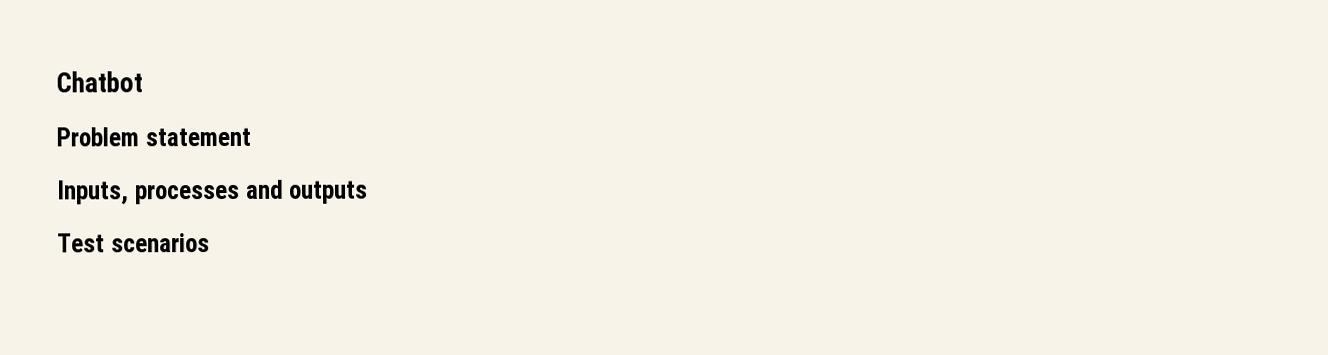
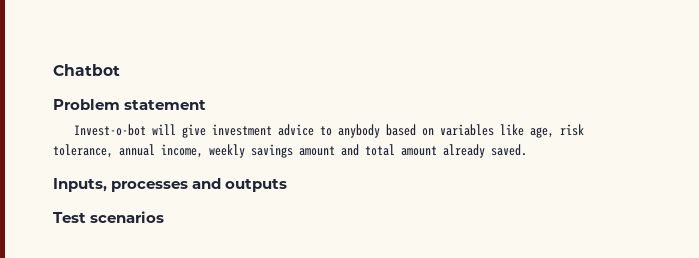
(251, 137) none -> [74,124,585,138] [53,144,527,158] // Invest-o-bot will give investment advice to anybody based on variables like age, risk tolerance, annual income, weekly savings amount and total amount already saved.

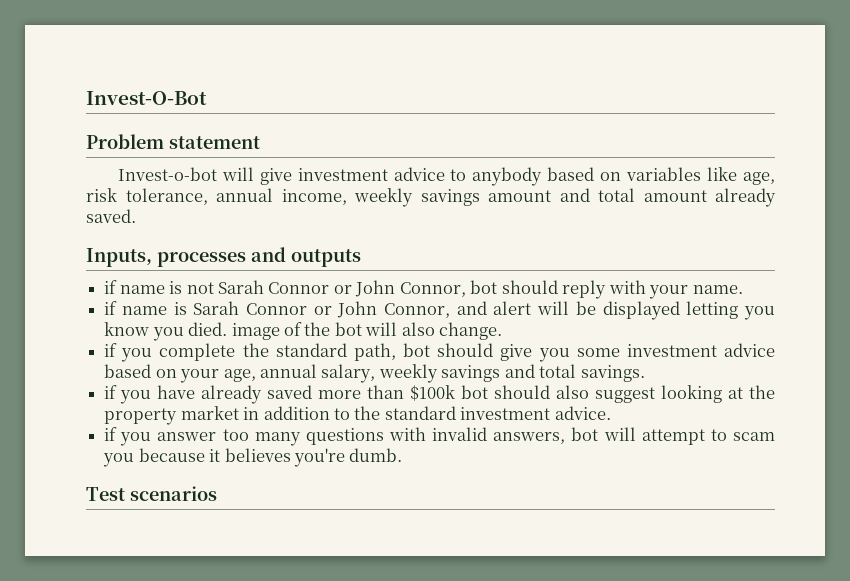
[53,64,120,76] Chatbot -> [86,91,207,105] Invest-O-Bot
(288, 185) none -> [104,280,743,299] [104,301,775,320] [104,322,503,341] [104,343,775,362] [104,364,645,383] [104,385,776,404] [104,406,611,425] [104,427,775,446] [103,448,403,467] // if name is not Sarah Connor or John Connor, bot should reply with your name. // if name is Sarah Connor or John Connor, and alert will be displayed letting you know you died. image of the bot will also change. // if you complete the standard path, bot should give you some investment advice based on your age, annual salary, weekly savings and total savings. // if you have already saved more than $100k bot should also suggest looking at the property market in addition to the standard investment advice. // if you answer too many questions with invalid answers, bot will attempt to scam you because it believes you're dumb.

